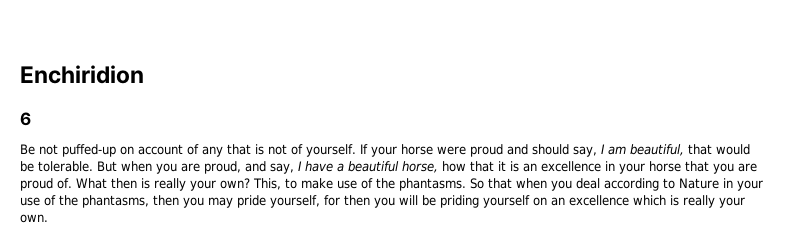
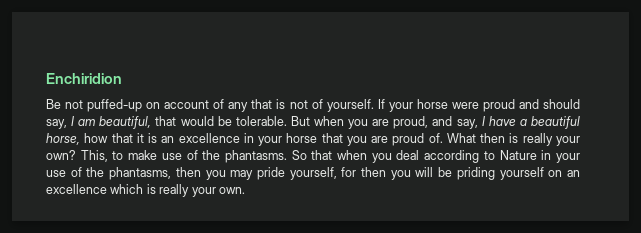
[20,112,31,126] // 6 -> (122, 78) none

